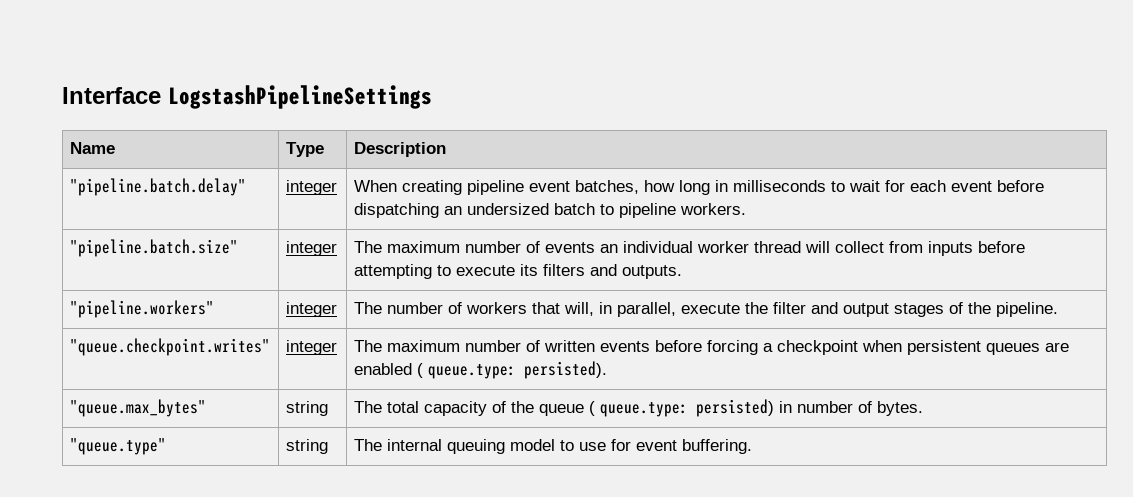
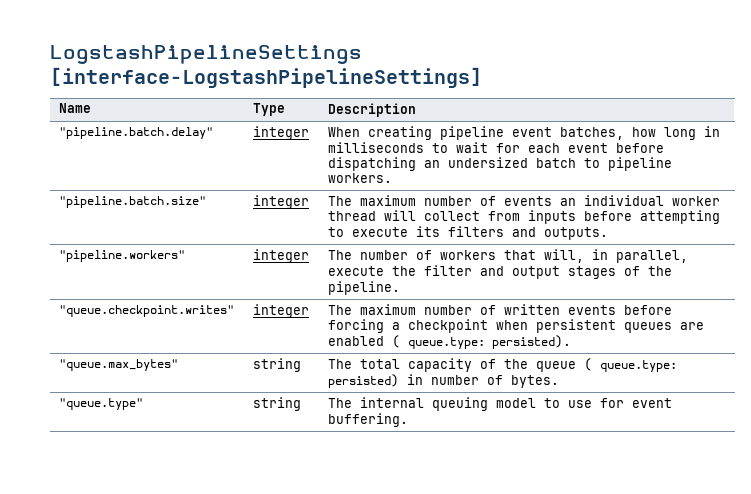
[62,87,161,104] Interface -> (50, 54) none
(432, 97) none -> [50,67,482,88] [interface-LogstashPipelineSettings]

